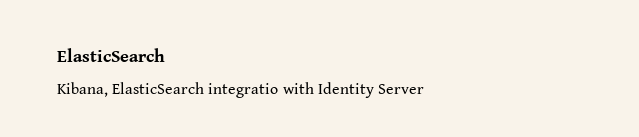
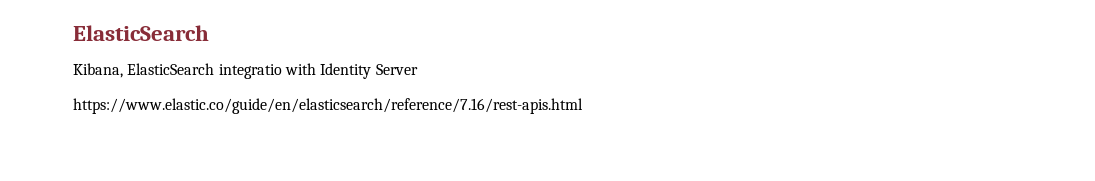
(424, 89) none -> [73,98,583,114] // https://www.elastic.co/guide/en/elasticsearch/reference/7.16/rest-apis.html

